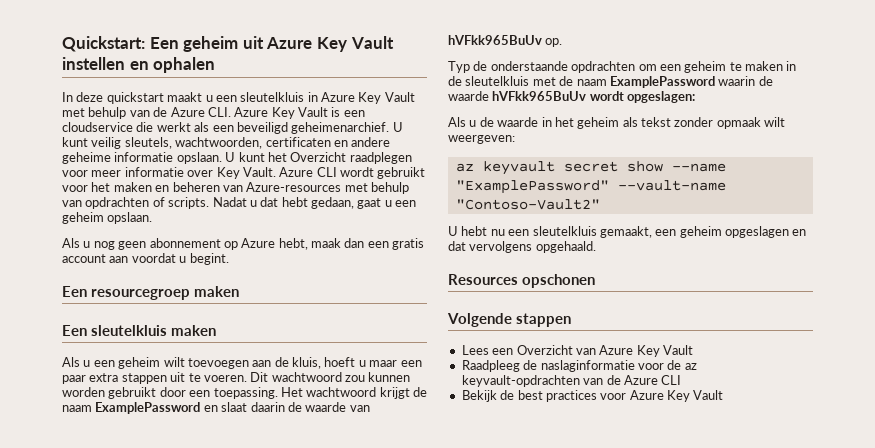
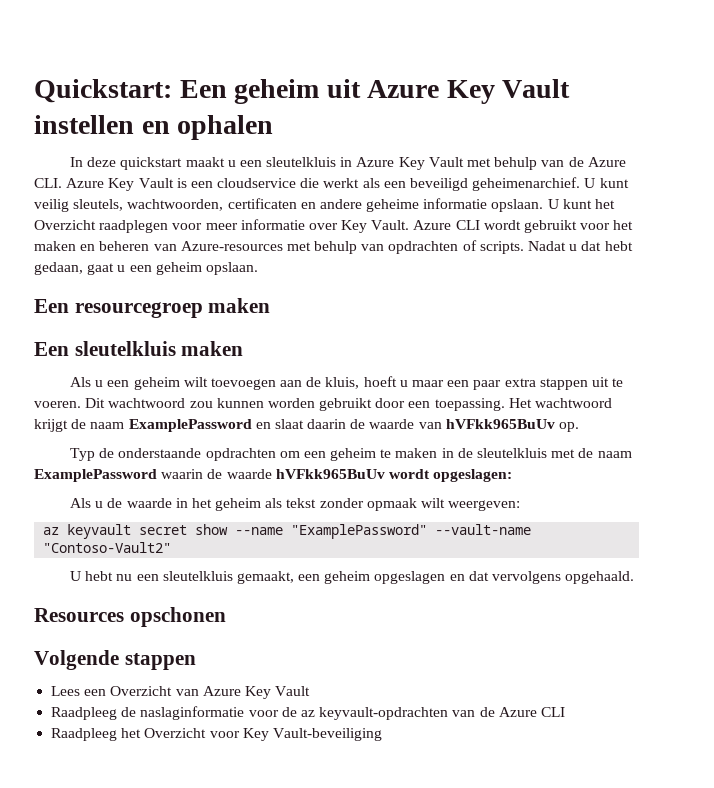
[62,238,425,250] [62,253,229,265] // Als u nog geen abonnement op Azure hebt, maak dan een gratis account aan voordat u begint. -> (258, 268) none
[461,390,724,402] Bekijk de best practices voor Azure Key Vault -> [51,728,382,741] Raadpleeg het Overzicht voor Key Vault-beveiliging

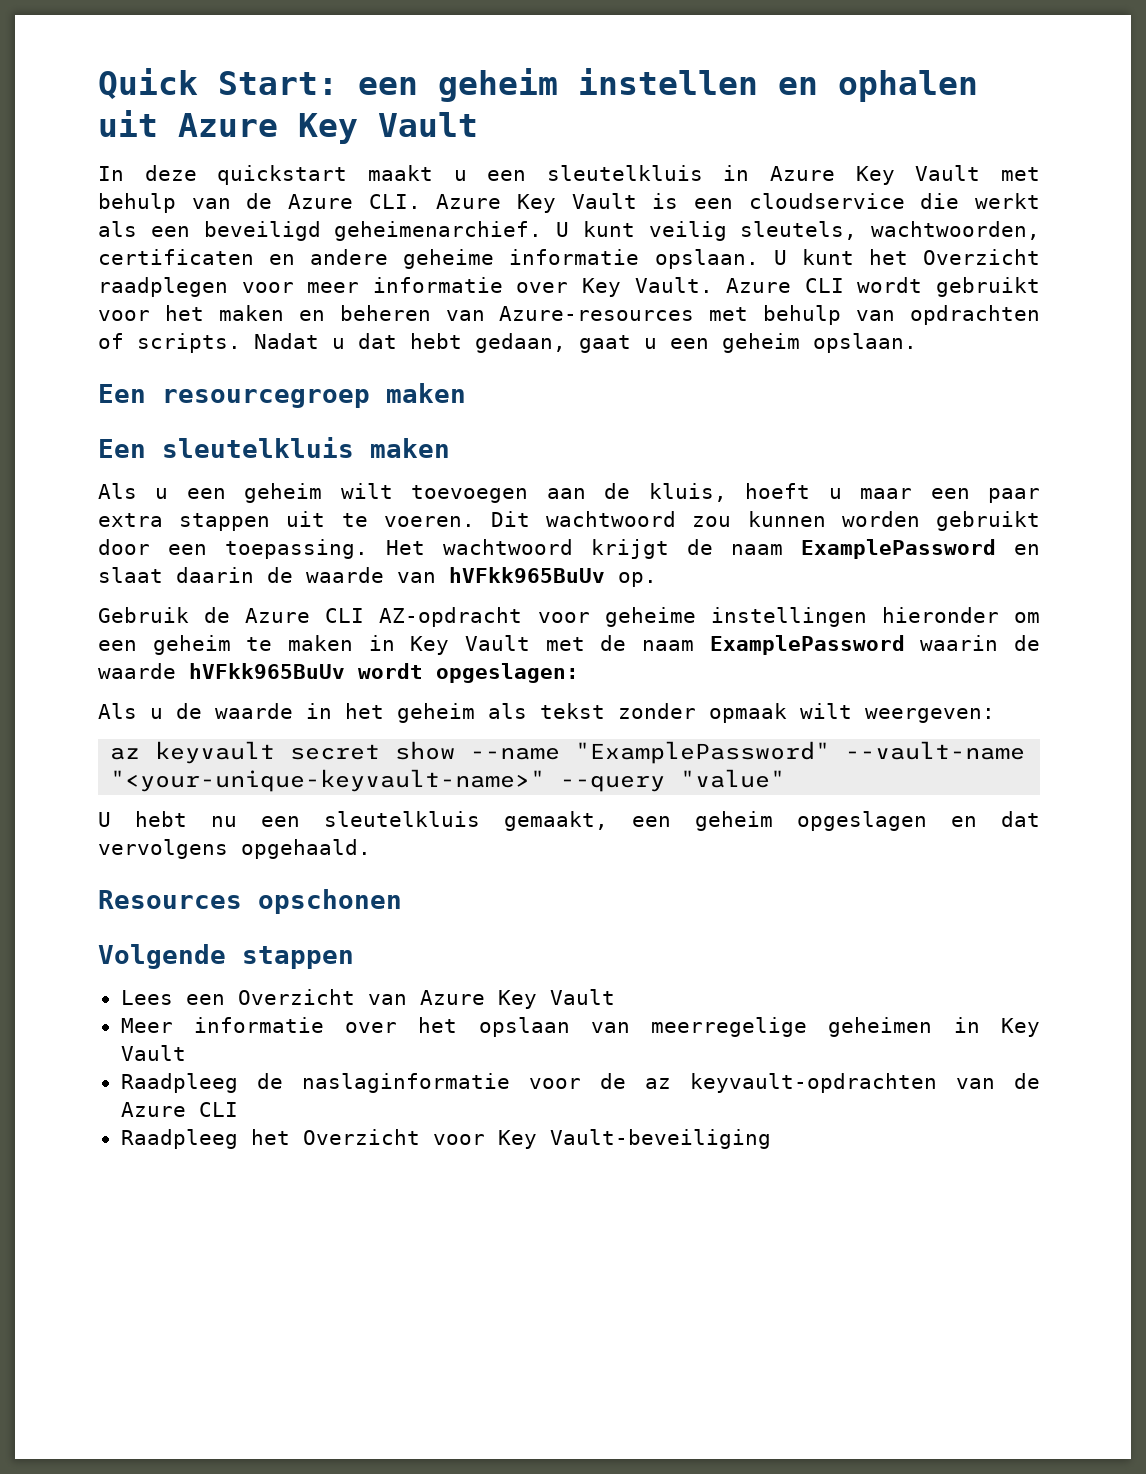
[34,79,320,104] Quickstart: Een geheim -> [98,68,978,102] Quick Start: een geheim instellen en ophalen
[34,115,274,140] instellen en ophalen -> (478, 124) none
[69,448,276,461] Typ de onderstaande opdrachten -> [98,607,999,627] Gebruik de Azure CLI AZ-opdracht voor geheime instellingen hieronder
[457,448,548,458] de sleutelkluis -> [410,635,530,655] Key Vault
[43,542,172,553] "Contoso-Vault2" -> [110,769,786,792] "<your-unique-keyvault-name>" --query "value"
(311, 691) none -> [120,1017,1040,1037] [120,1045,186,1061] // Meer informatie over het opslaan van meerregelige geheimen in Key Vault

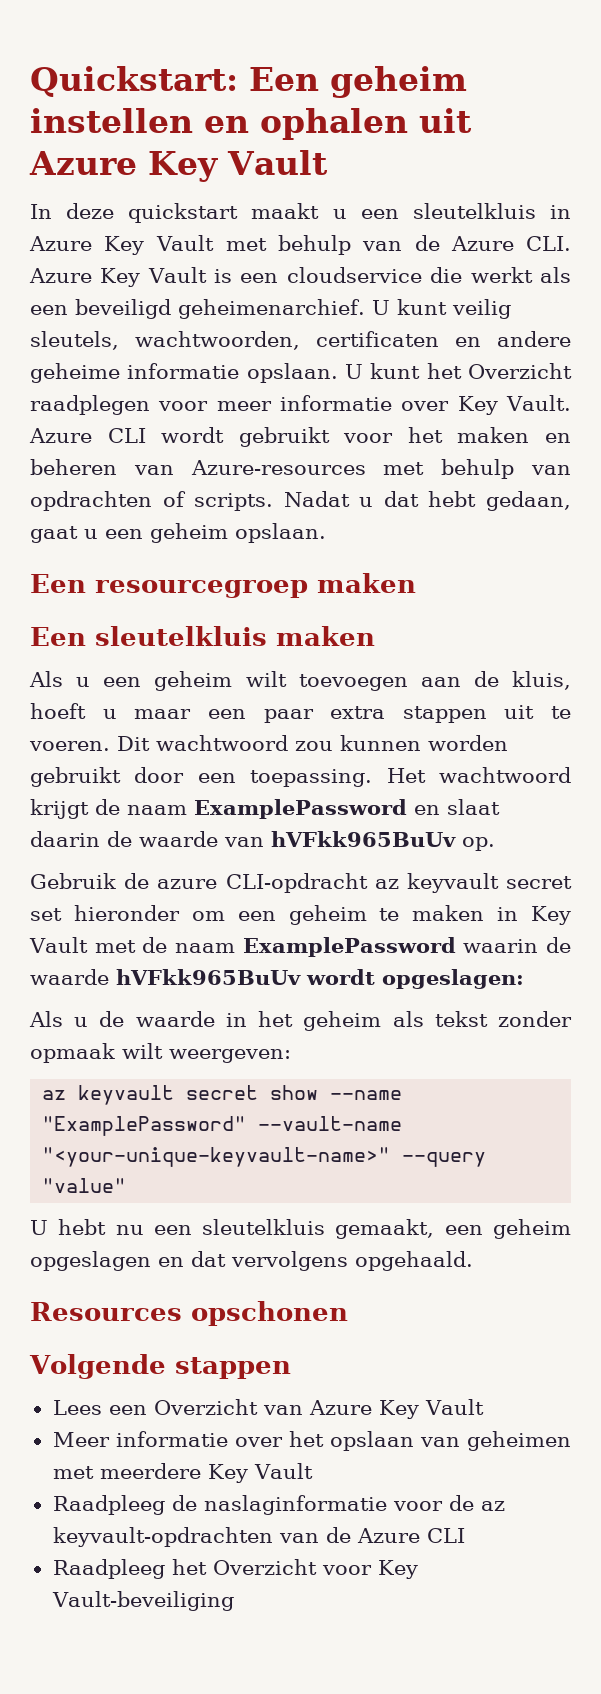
[98,68,418,99] Quick Start: een -> [30,66,319,97] Quickstart: Een
[245,607,867,627] Azure CLI AZ-opdracht voor geheime instellingen -> [157,873,572,893] [30,908,62,921] azure CLI-opdracht az keyvault secret set
[651,1017,980,1037] meerregelige geheimen in -> [467,1431,571,1451] [52,1463,201,1479] geheimen met meerdere

